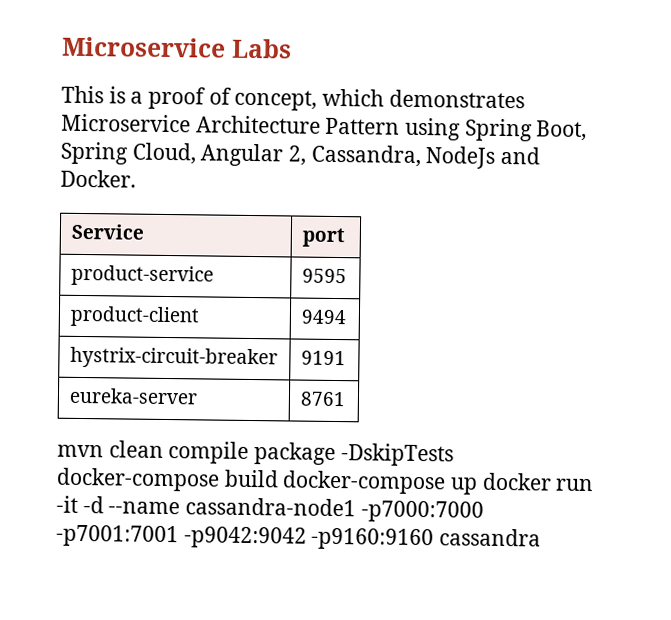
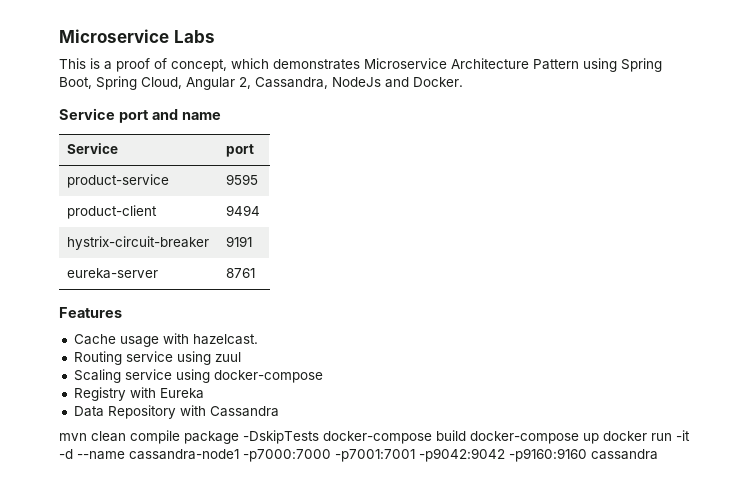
(136, 178) none -> [59,108,221,123] // Service port and name
(346, 399) none -> [59,307,122,318] [73,333,258,347] [73,351,241,365] [73,369,323,383] [73,387,204,401] [73,405,279,419] // Features // Cache usage with hazelcast. // Routing service using zuul // Scaling service using docker-compose // Registry with Eureka // Data Repository with Cassandra

